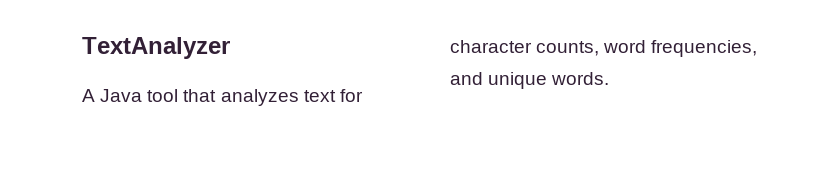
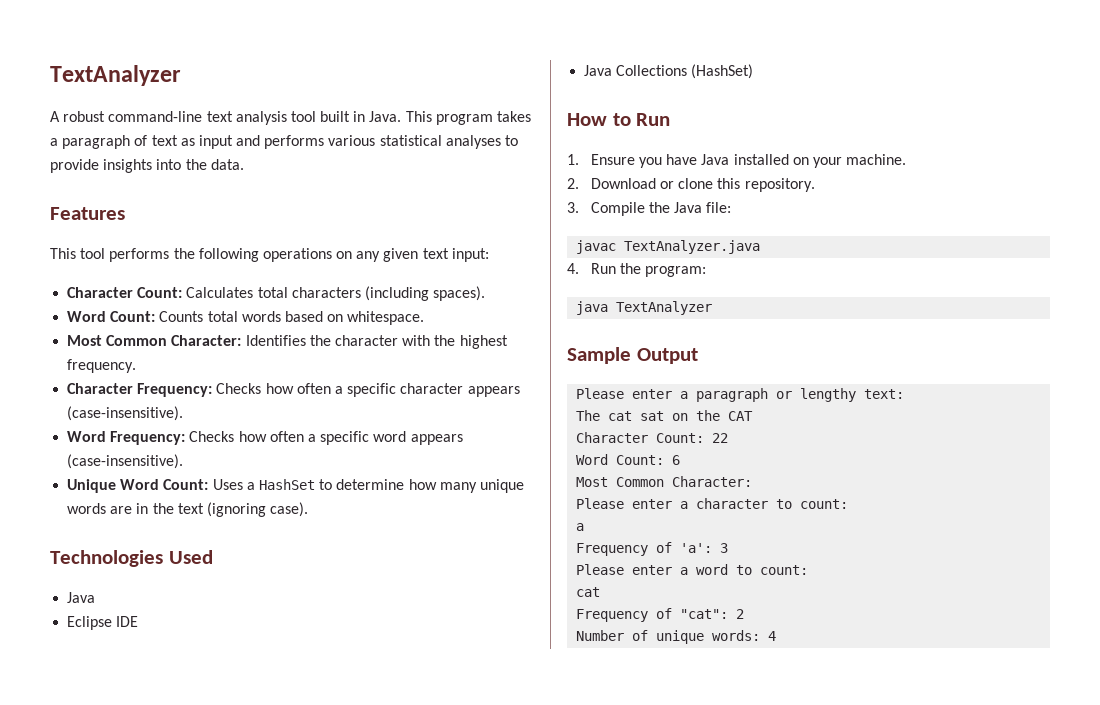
[100,89,363,106] [450,40,758,57] [450,72,610,89] Java tool that analyzes text for character counts, word frequencies, and unique words. -> [63,111,532,125] [50,135,519,149] [50,159,244,173] [50,207,125,220] [50,248,489,262] [67,286,486,301] [67,311,425,325] [67,335,508,349] [67,359,137,373] [67,383,520,397] [67,406,184,421] [67,431,463,445] [67,454,184,469] [67,479,524,493] [67,502,309,517] [50,550,213,567] [67,592,96,603] [67,616,139,630] [584,64,754,79] [567,113,671,126] [567,154,907,168] [567,178,815,192] [567,202,732,216] [576,240,761,254] [567,263,707,277] [576,301,713,315] [567,347,698,364] [576,388,905,402] [576,410,754,421] [576,432,729,443] [576,454,681,465] [576,476,753,487] [576,498,849,509] [576,523,585,531] [576,542,729,556] [576,564,809,575] [576,587,601,597] [576,608,745,622] [576,630,777,644] robust command-line text analysis tool built in Java. This program takes a paragraph of text as input and performs various statistical analyses to provide insights into the data. // Features // This tool performs the following operations on any given text input: // Character Count: Calculates total characters (including spaces). // Word Count: Counts total words based on whitespace. // Most Common Character: Identifies the character with the highest frequency. // Character Frequency: Checks how often a specific character appears (case-insensitive). // Word Frequency: Checks how often a specific word appears (case-insensitive). // Unique Word Count: Uses a HashSet to determine how many unique words are in the text (ignoring case). // Technologies Used // Java // Eclipse IDE // Java Collections (HashSet) // How to Run // 1. Ensure you have Java installed on your machine. // 2. Download or clone this repository. // 3. Compile the Java file: // javac TextAnalyzer.java // 4. Run the program: // java TextAnalyzer // Sample Output // Please enter a paragraph or lengthy text: // The cat sat on the CAT // Character Count: 22 // Word Count: 6 // Most Common Character: // Please enter a character to count: // a // Frequency of 'a': 3 // Please enter a word to count: // cat // Frequency of "cat": 2 // Number of unique words: 4

